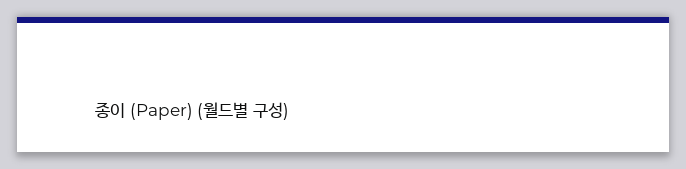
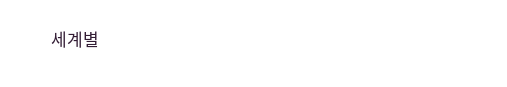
[95,102,289,120] 종이 (Paper) (월드별 구성) -> [51,31,99,48] 세계별

